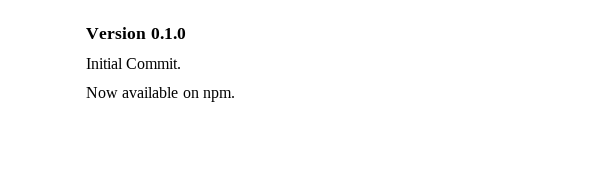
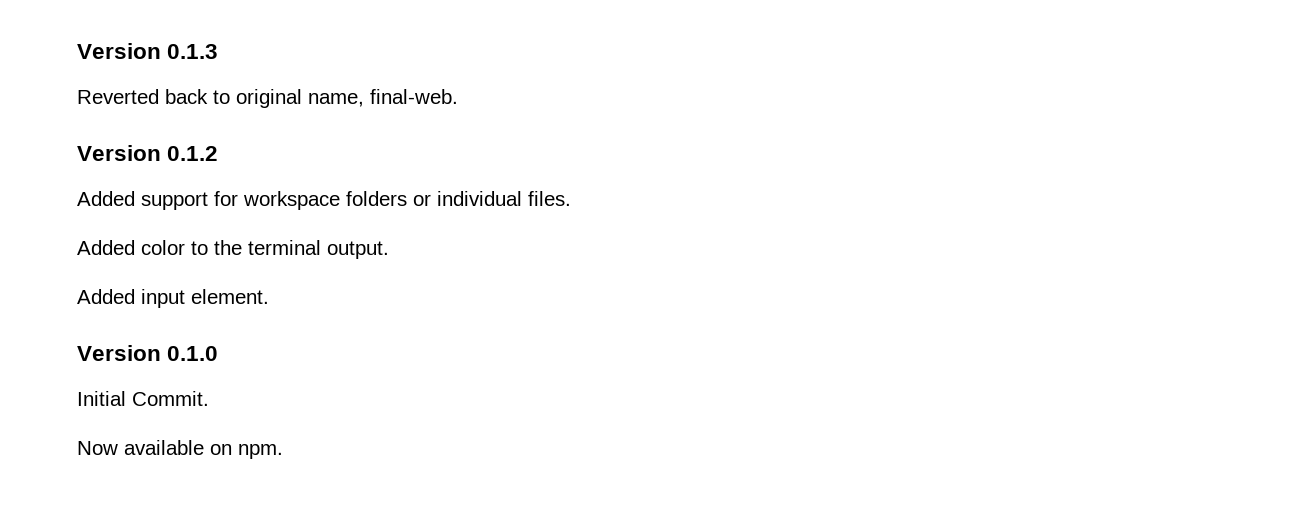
[86,27,146,39] Version -> [77,43,219,59] [77,89,458,108] [77,145,219,161] [77,191,571,210] [77,240,389,259] [77,289,269,308] [77,345,161,361] Version 0.1.3 // Reverted back to original name, final-web. // Version 0.1.2 // Added support for workspace folders or individual files. // Added color to the terminal output. // Added input element. // Version

